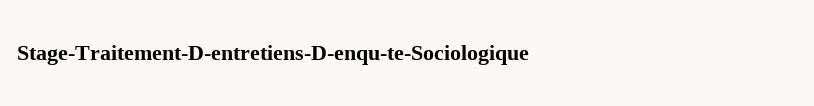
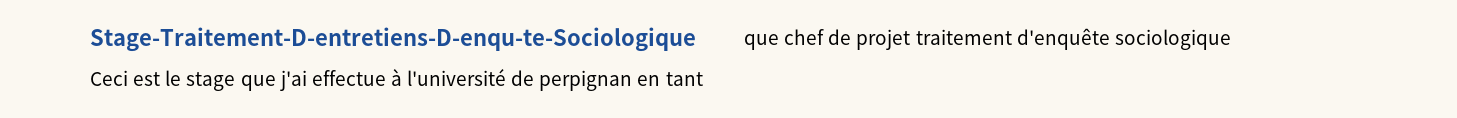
(529, 55) none -> [90,69,703,91] [744,28,1231,50] // Ceci est le stage que j'ai effectue à l'université de perpignan en tant que chef de projet traitement d'enquête sociologique

